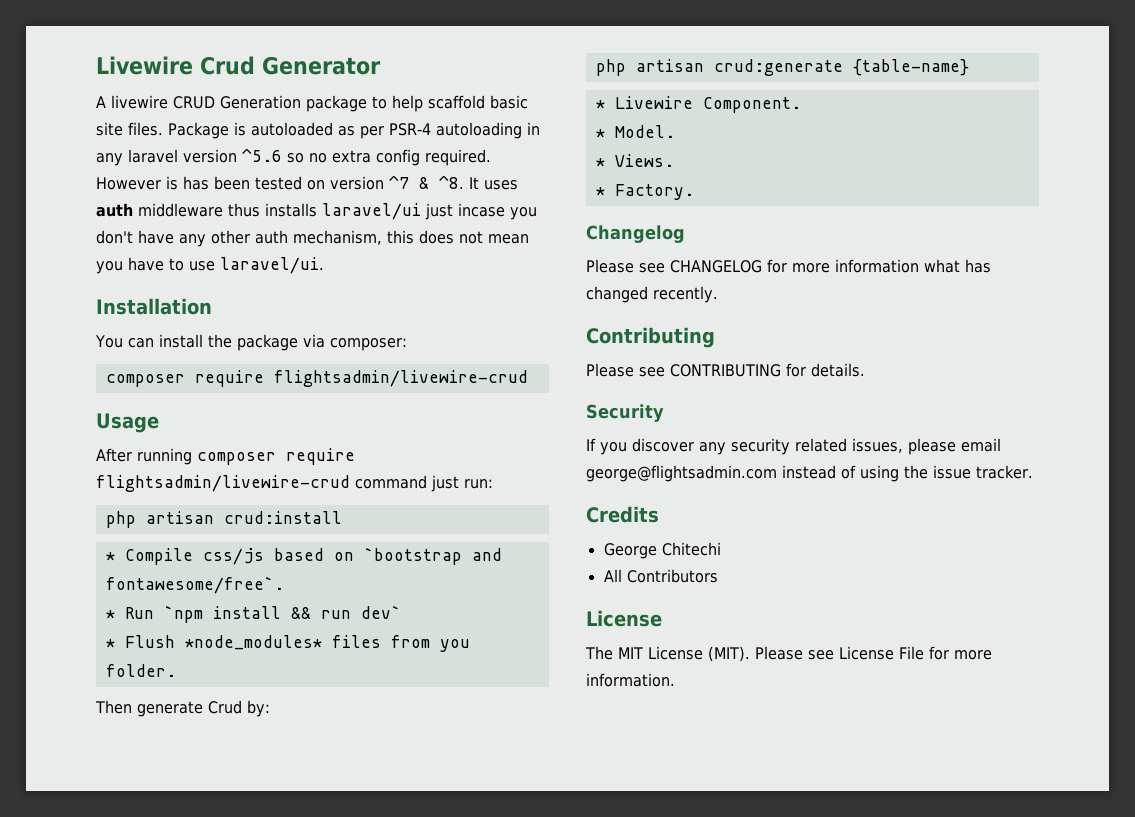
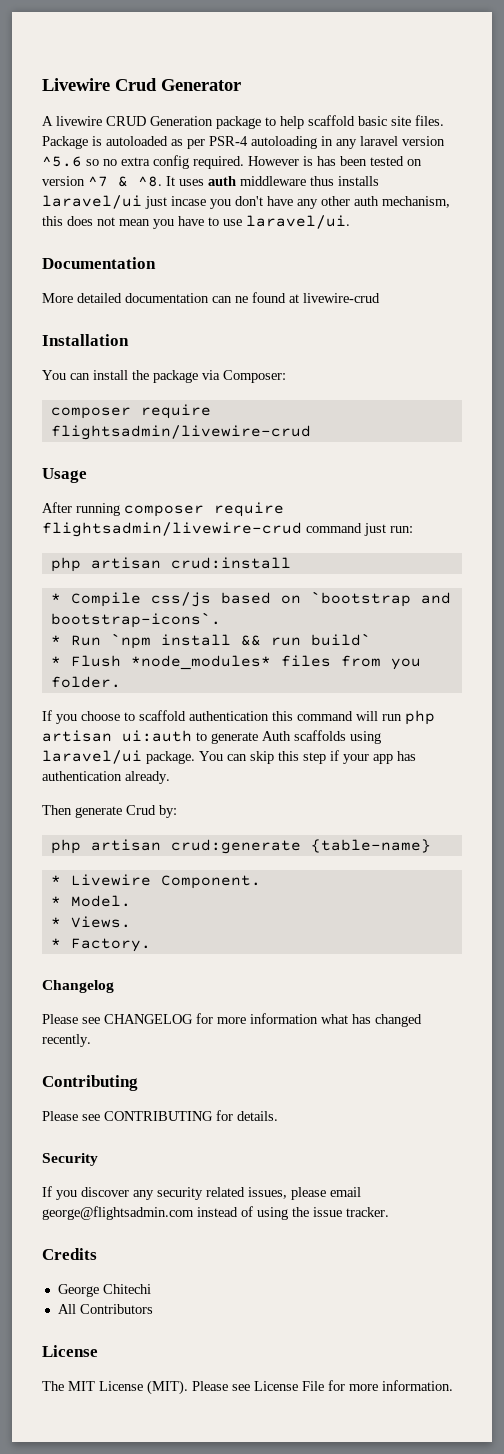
(324, 265) none -> [42,257,156,269] [42,292,380,303] // Documentation // More detailed documentation can ne found at livewire-crud
[329,338,407,351] composer: -> [223,370,286,383] Composer:
[105,577,284,594] fontawesome/free`. -> [50,612,221,628] bootstrap-icons`.
[360,606,401,619] dev` -> [310,633,371,646] build`
(176, 670) none -> [42,710,435,725] [42,730,381,744] [42,750,416,764] [42,771,170,784] // If you choose to scaffold authentication this command will run php artisan ui:auth to generate Auth scaffolds using laravel/ui package. You can skip this step if your app has authentication already.

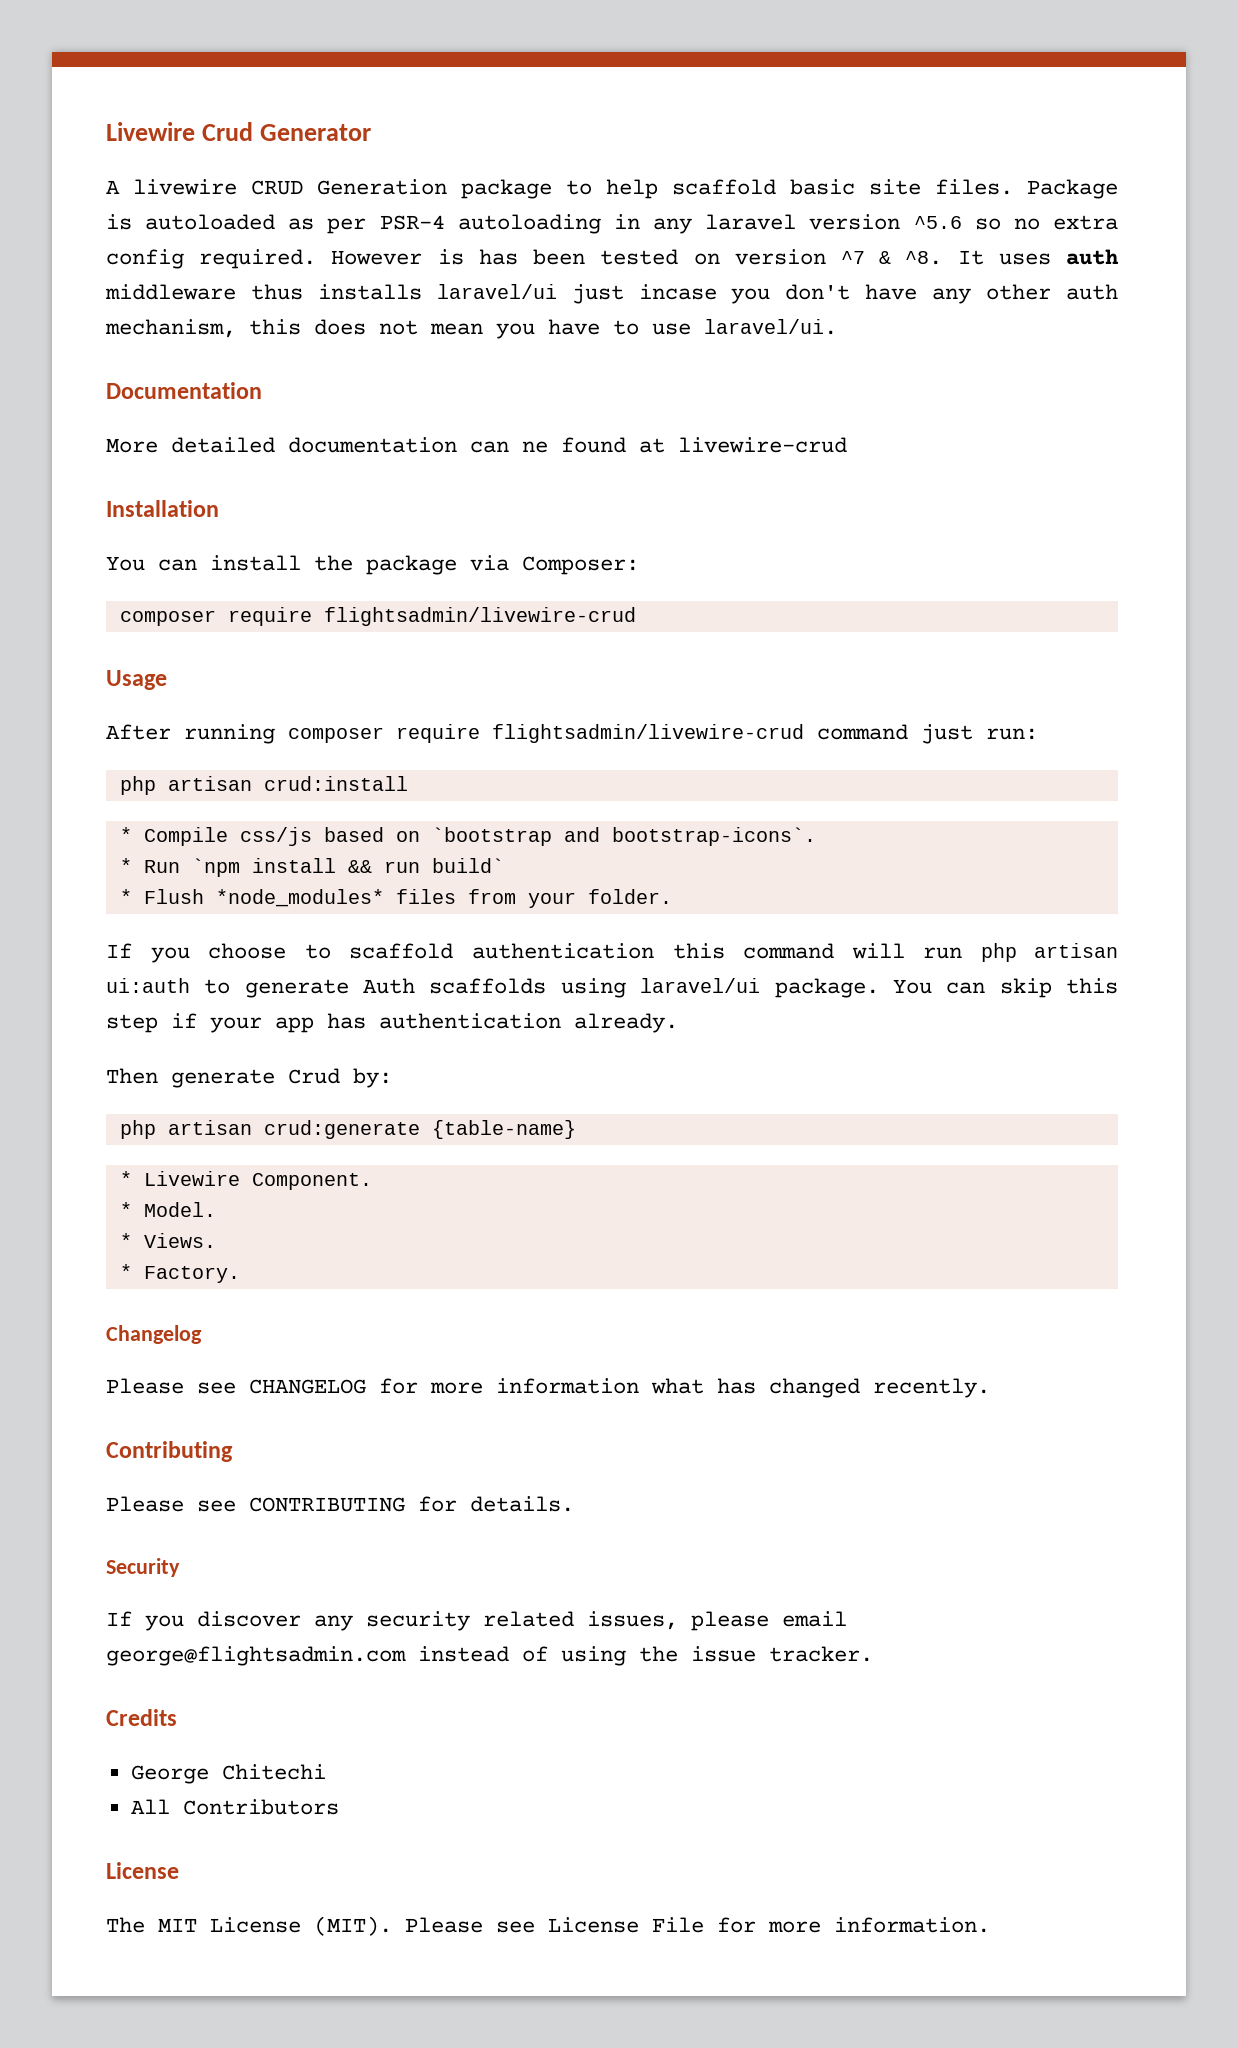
[390,658,421,670] you -> [527,892,576,908] your

